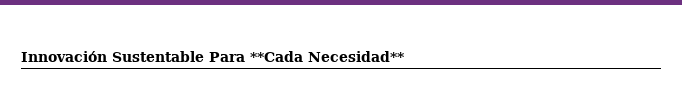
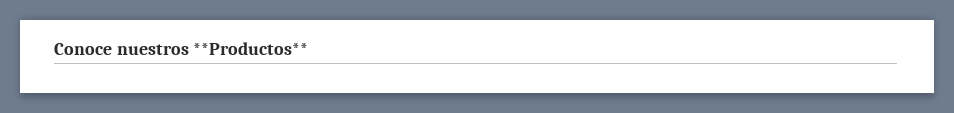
[21,51,405,62] Innovación Sustentable Para **Cada Necesidad** -> [54,42,309,55] Conoce nuestros **Productos**

